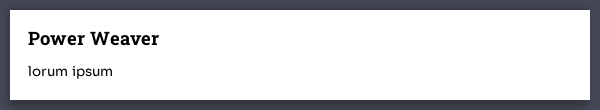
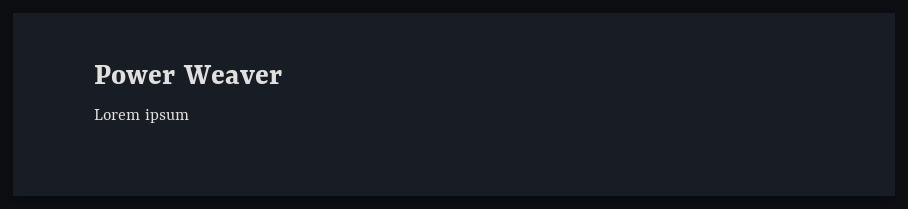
[28,66,68,77] lorum -> [94,109,140,120] Lorem

